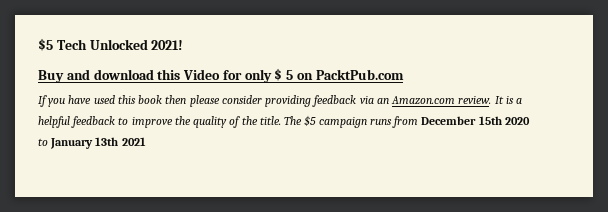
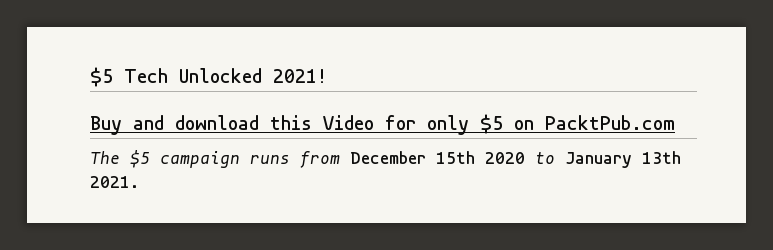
[274,68,294,81] $ 5 -> [480,114,503,134] $5
[38,95,523,107] [38,116,281,128] If you have used this book then please consider providing feedback via an Amazon.com review. It is a helpful feedback to improve the quality of the title. -> (675, 122) none
[121,137,146,146] 2021 -> [90,176,139,188] 2021.

